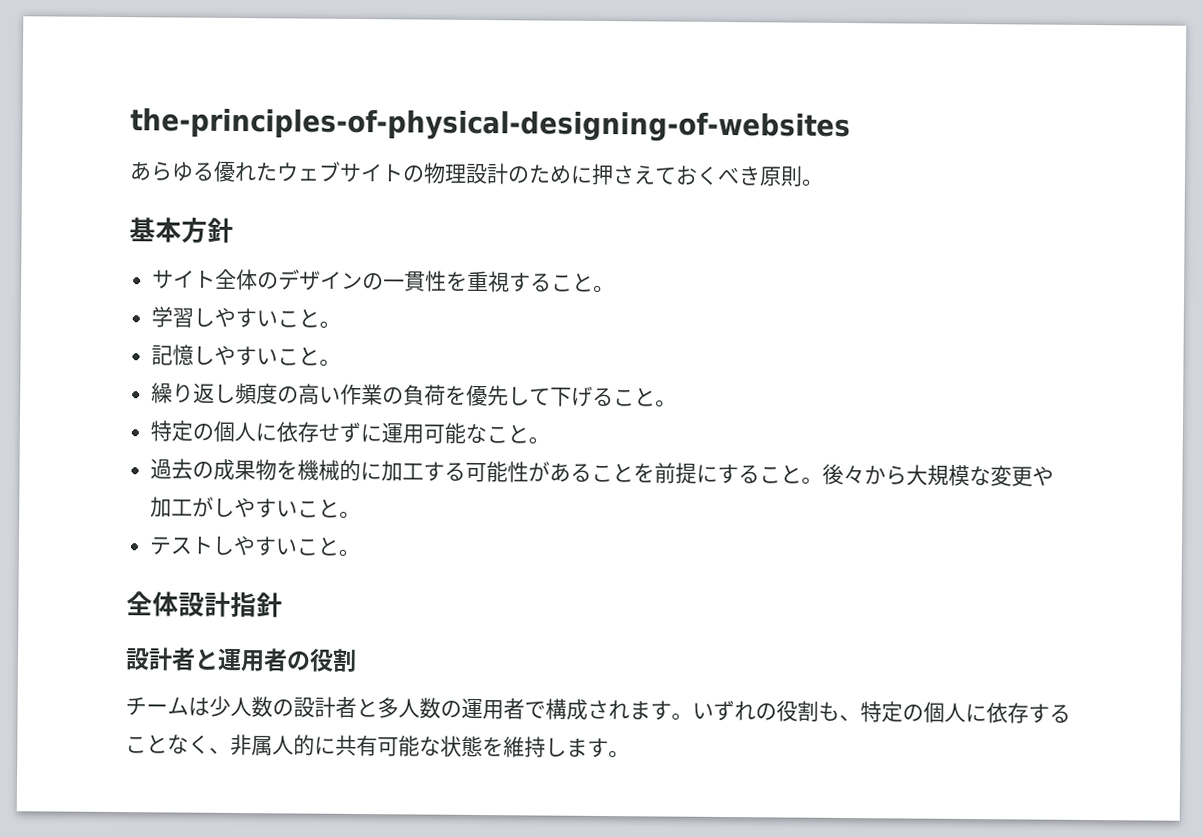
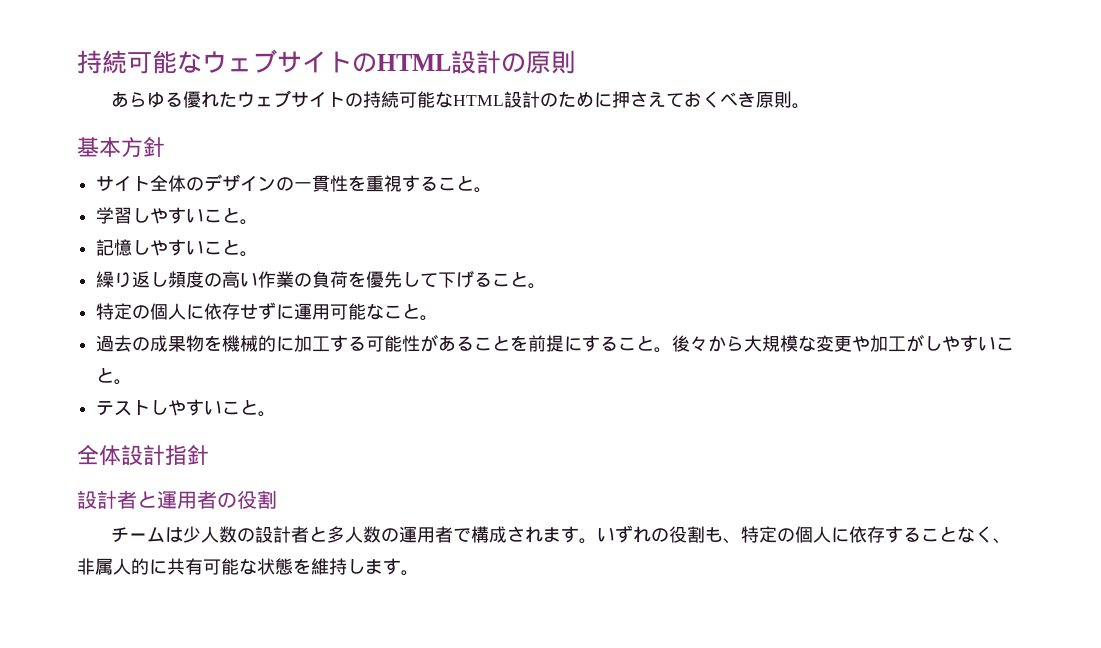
[130,107,851,144] the-principles-of-physical-designing-of-websites -> [77,49,576,74] 持続可能なウェブサイトのHTML設計の原則
[423,162,467,184] 物理 -> [363,91,505,108] 持続可能なHTML

